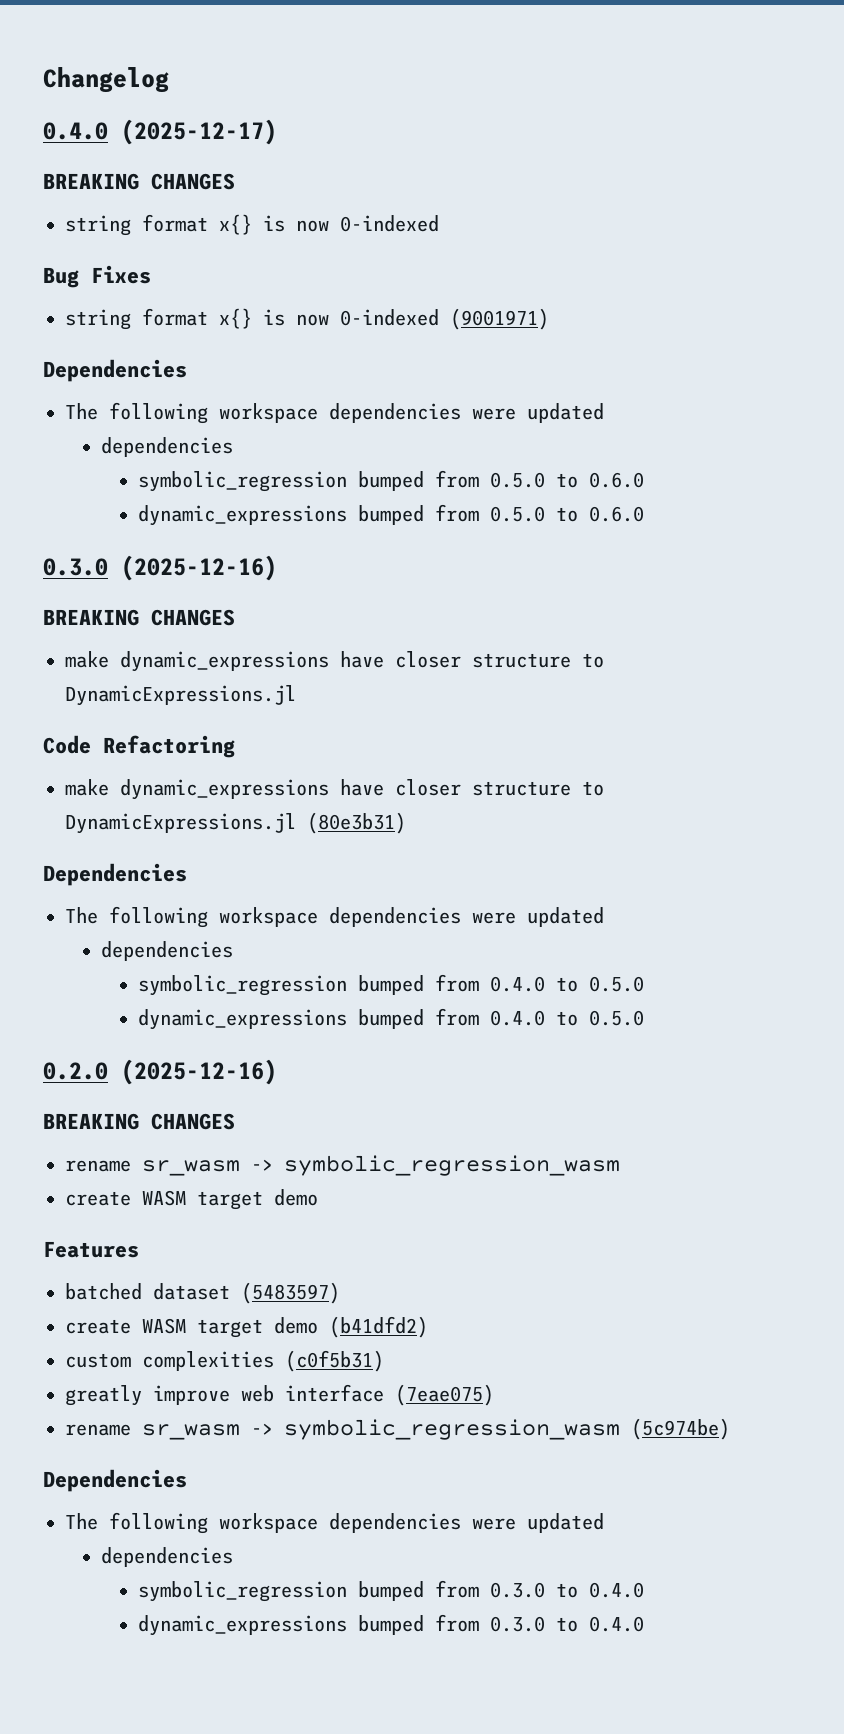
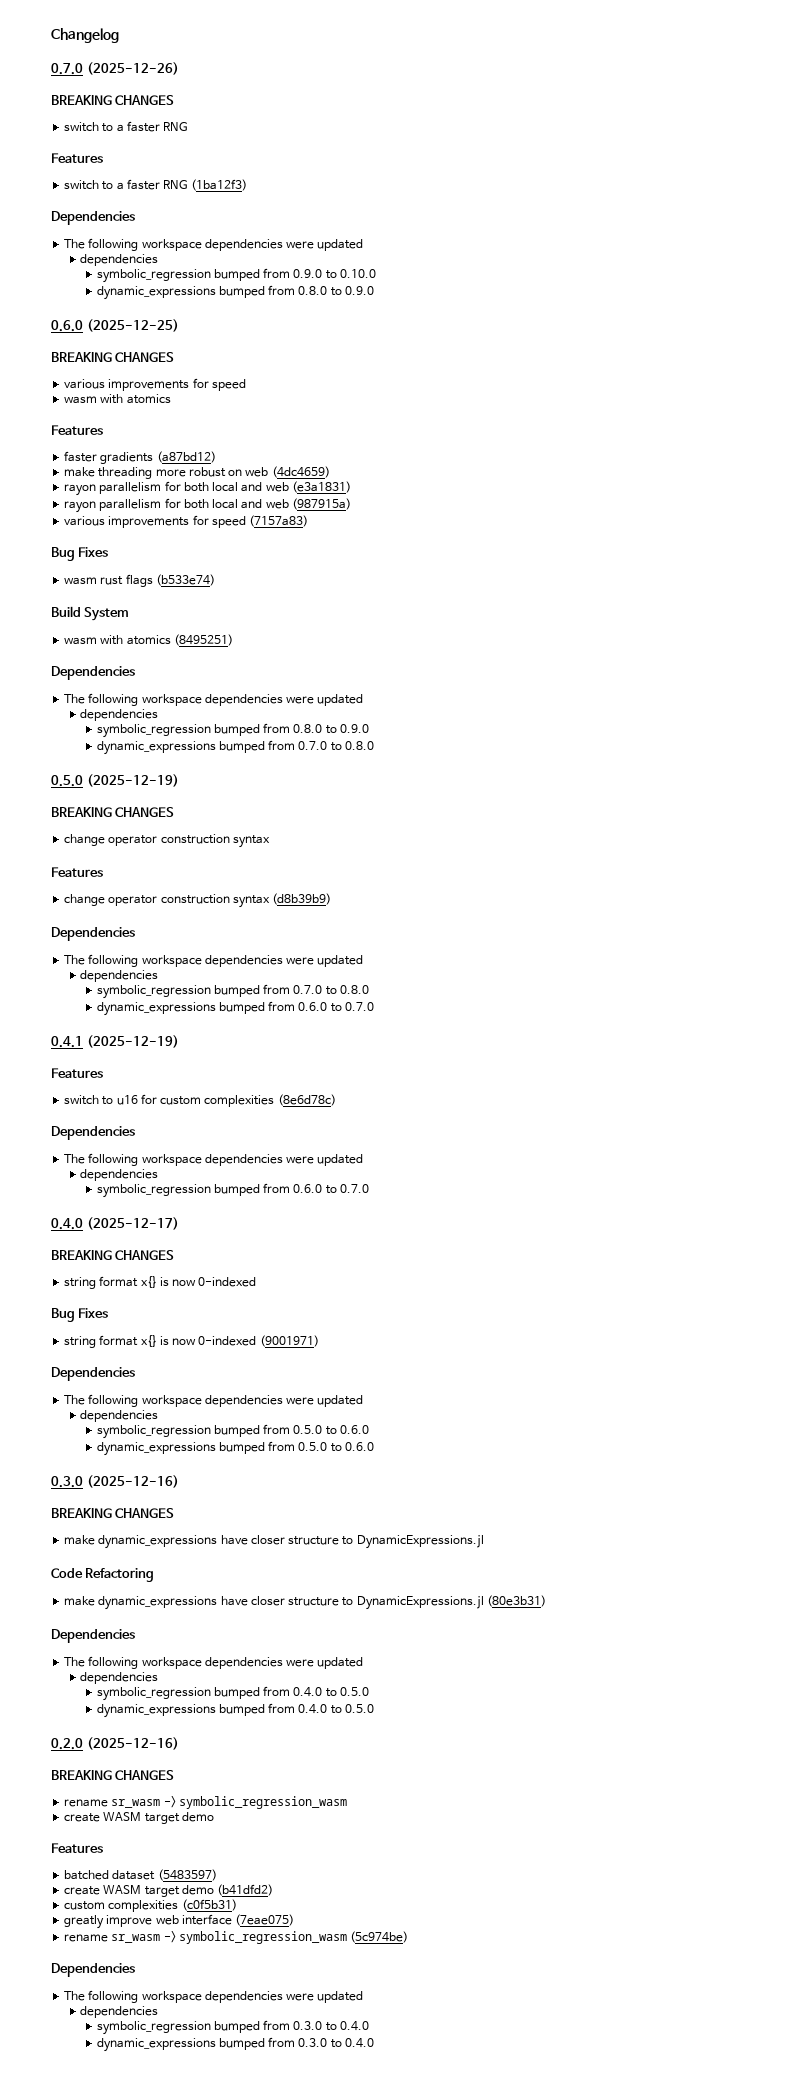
(169, 80) none -> [51,62,179,75] [51,95,175,105] [64,121,189,132] [51,153,103,163] [64,179,248,191] [51,211,135,225] [64,238,364,251] [80,254,159,266] [96,268,376,283] [96,285,374,300] [51,319,179,332] [51,352,175,362] [64,378,246,391] [64,394,171,404] [51,425,103,435] [64,451,216,464] [64,466,330,479] [64,481,351,496] [64,498,351,513] [64,515,309,528] [51,547,109,561] [64,574,215,587] [51,606,130,621] [64,634,233,646] [51,666,135,680] [64,693,364,706] [80,709,159,721] [96,723,369,738] [96,740,374,755] [51,774,179,787] [51,807,175,817] [64,834,270,848] [51,867,103,877] [64,893,332,908] [51,927,135,941] [64,954,364,967] [80,970,159,982] [96,984,369,999] [96,1001,374,1016] [51,1035,179,1048] [51,1068,103,1078] [64,1094,336,1107] [51,1126,135,1140] [64,1153,364,1166] [80,1169,159,1181] [96,1183,369,1198] // 0.7.0 (2025-12-26) // BREAKING CHANGES // switch to a faster RNG // Features // switch to a faster RNG (1ba12f3) // Dependencies // The following workspace dependencies were updated // dependencies // symbolic_regression bumped from 0.9.0 to 0.10.0 // dynamic_expressions bumped from 0.8.0 to 0.9.0 // 0.6.0 (2025-12-25) // BREAKING CHANGES // various improvements for speed // wasm with atomics // Features // faster gradients (a87bd12) // make threading more robust on web (4dc4659) // rayon parallelism for both local and web (e3a1831) // rayon parallelism for both local and web (987915a) // various improvements for speed (7157a83) // Bug Fixes // wasm rust flags (b533e74) // Build System // wasm with atomics (8495251) // Dependencies // The following workspace dependencies were updated // dependencies // symbolic_regression bumped from 0.8.0 to 0.9.0 // dynamic_expressions bumped from 0.7.0 to 0.8.0 // 0.5.0 (2025-12-19) // BREAKING CHANGES // change operator construction syntax // Features // change operator construction syntax (d8b39b9) // Dependencies // The following workspace dependencies were updated // dependencies // symbolic_regression bumped from 0.7.0 to 0.8.0 // dynamic_expressions bumped from 0.6.0 to 0.7.0 // 0.4.1 (2025-12-19) // Features // switch to u16 for custom complexities (8e6d78c) // Dependencies // The following workspace dependencies were updated // dependencies // symbolic_regression bumped from 0.6.0 to 0.7.0

